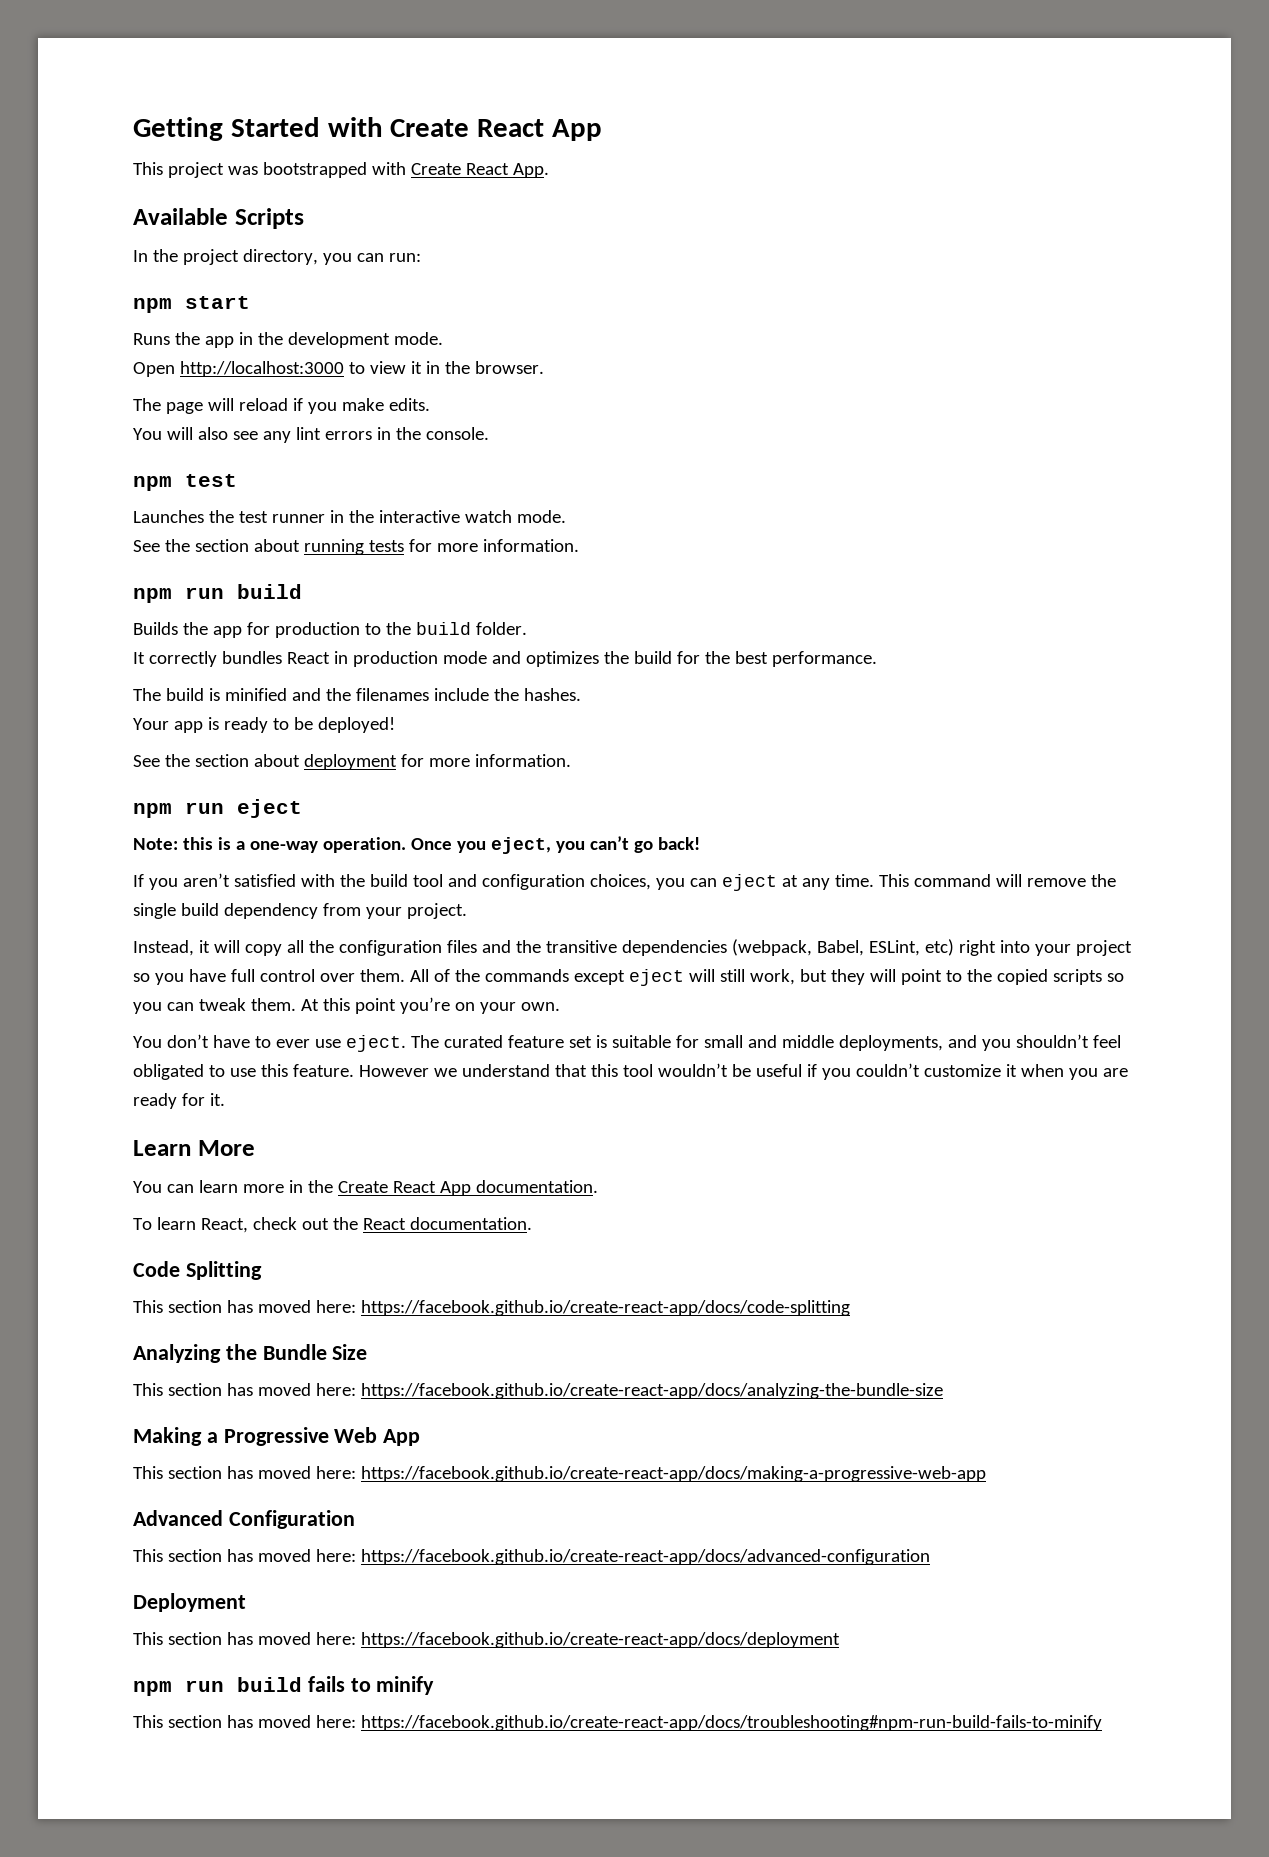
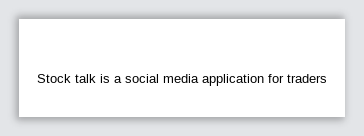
[133,117,603,141] [133,162,549,178] [133,208,304,229] [133,249,421,265] [133,296,250,313] [133,332,443,348] [133,361,544,377] [133,398,430,414] [133,427,489,443] [133,474,237,491] [133,510,566,523] [133,539,579,555] [133,584,302,603] [133,622,527,638] [133,651,877,667] [133,688,581,701] [133,717,395,733] [133,754,571,770] [133,799,302,818] [133,836,700,854] [133,873,1116,891] [133,903,467,919] [133,939,1132,956] [133,969,1124,986] [133,997,560,1014] [133,1034,1121,1052] [133,1063,1128,1080] [133,1093,225,1109] [133,1140,255,1156] [133,1180,598,1196] [133,1217,532,1233] [133,1261,262,1280] [133,1300,850,1316] [133,1344,368,1363] [133,1383,943,1399] [133,1427,421,1446] [133,1466,986,1482] [133,1510,355,1529] [133,1549,930,1565] [133,1593,246,1612] [133,1632,840,1648] [133,1676,435,1696] [133,1715,1102,1731] Getting Started with Create React App // This project was bootstrapped with Create React App. // Available Scripts // In the project directory, you can run: // npm start // Runs the app in the development mode. // Open http://localhost:3000 to view it in the browser. // The page will reload if you make edits. // You will also see any lint errors in the console. // npm test // Launches the test runner in the interactive watch mode. // See the section about running tests for more information. // npm run build // Builds the app for production to the build folder. // It correctly bundles React in production mode and optimizes the build for the best performance. // The build is minified and the filenames include the hashes. // Your app is ready to be deployed! // See the section about deployment for more information. // npm run eject // Note: this is a one-way operation. Once you eject, you can’t go back! // If you aren’t satisfied with the build tool and configuration choices, you can eject at any time. This command will remove the single build dependency from your project. // Instead, it will copy all the configuration files and the transitive dependencies (webpack, Babel, ESLint, etc) right into your project so you have full control over them. All of the commands except eject will still work, but they will point to the copied scripts so you can tweak them. At this point you’re on your own. // You don’t have to ever use eject. The curated feature set is suitable for small and middle deployments, and you shouldn’t feel obligated to use this feature. However we understand that this tool wouldn’t be useful if you couldn’t customize it when you are ready for it. // Learn More // You can learn more in the Create React App documentation. // To learn React, check out the React documentation. // Code Splitting // This section has moved here: https://facebook.github.io/create-react-app/docs/code-splitting // Analyzing the Bundle Size // This section has moved here: https://facebook.github.io/create-react-app/docs/analyzing-the-bundle-size // Making a Progressive Web App // This section has moved here: https://facebook.github.io/create-react-app/docs/making-a-progressive-web-app // Advanced Configuration // This section has moved here: https://facebook.github.io/create-react-app/docs/advanced-configuration // Deployment // This section has moved here: https://facebook.github.io/create-react-app/docs/deployment // npm run build fails to minify // This section has moved here: https://facebook.github.io/create-react-app/docs/troubleshooting#npm-run-build-fails-to-minify -> [37,74,327,86] Stock talk is a social media application for traders

